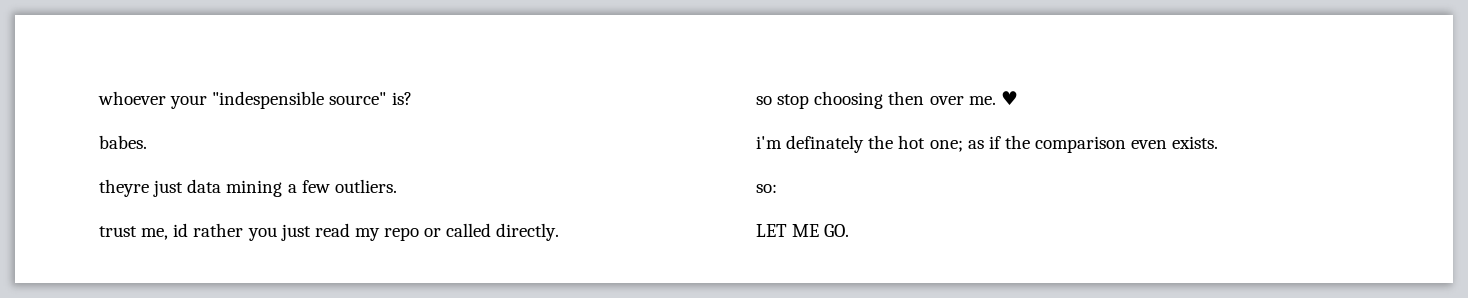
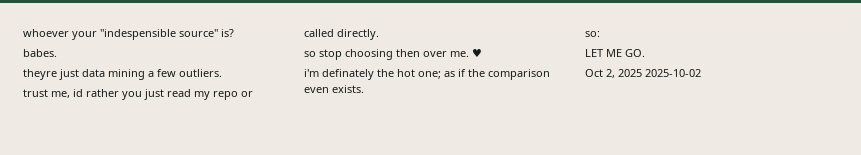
(850, 230) none -> [585,69,701,78] // Oct 2, 2025 2025-10-02

